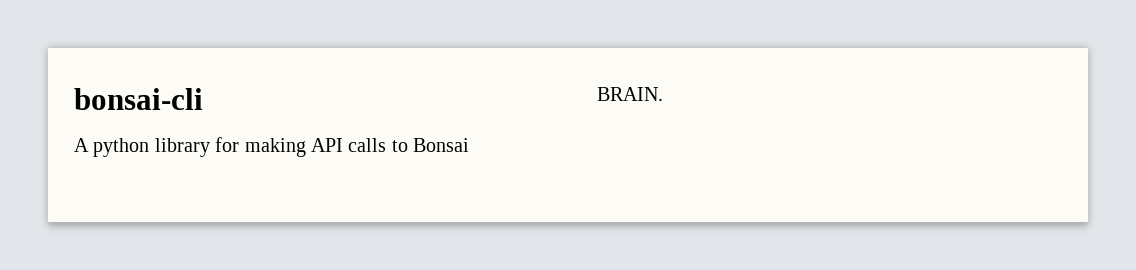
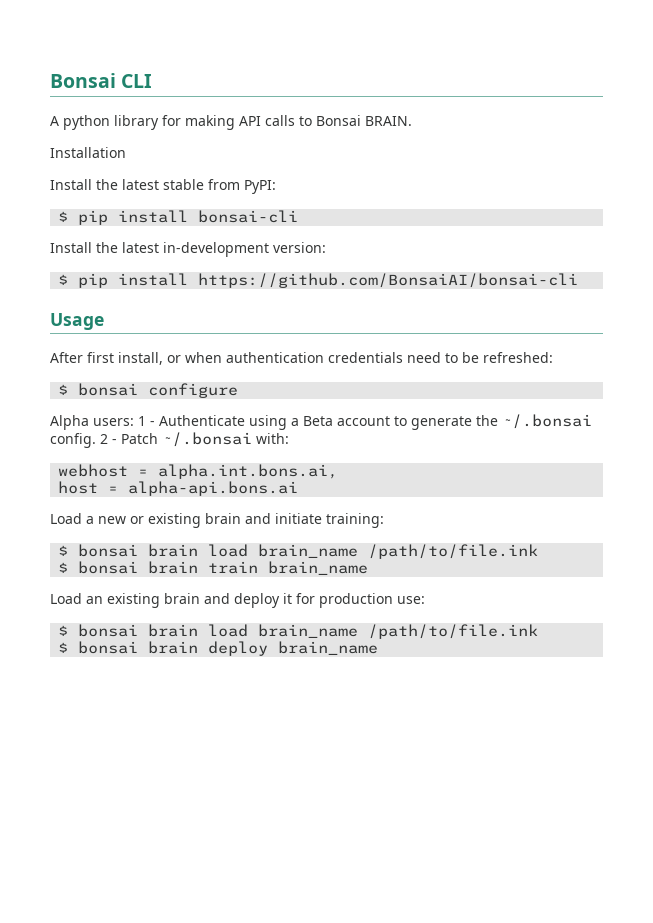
[74,88,203,110] bonsai-cli -> [50,73,153,88] Bonsai CLI
(663, 94) none -> [50,147,126,158] [50,179,276,194] [58,210,299,225] [50,242,326,257] [58,273,579,288] [50,313,104,330] [50,352,553,365] [58,383,239,398] [50,414,592,430] [50,432,289,448] [58,464,339,479] [58,481,299,496] [50,513,384,528] [58,544,539,559] [58,561,369,575] [50,593,425,608] [58,624,539,639] [58,641,379,656] // Installation // Install the latest stable from PyPI: // $ pip install bonsai-cli // Install the latest in-development version: // $ pip install https://github.com/BonsaiAI/bonsai-cli // Usage // After first install, or when authentication credentials need to be refreshed: // $ bonsai configure // Alpha users: 1 - Authenticate using a Beta account to generate the ~/.bonsai config. 2 - Patch ~/.bonsai with: // webhost = alpha.int.bons.ai, // host = alpha-api.bons.ai // Load a new or existing brain and initiate training: // $ bonsai brain load brain_name /path/to/file.ink // $ bonsai brain train brain_name // Load an existing brain and deploy it for production use: // $ bonsai brain load brain_name /path/to/file.ink // $ bonsai brain deploy brain_name

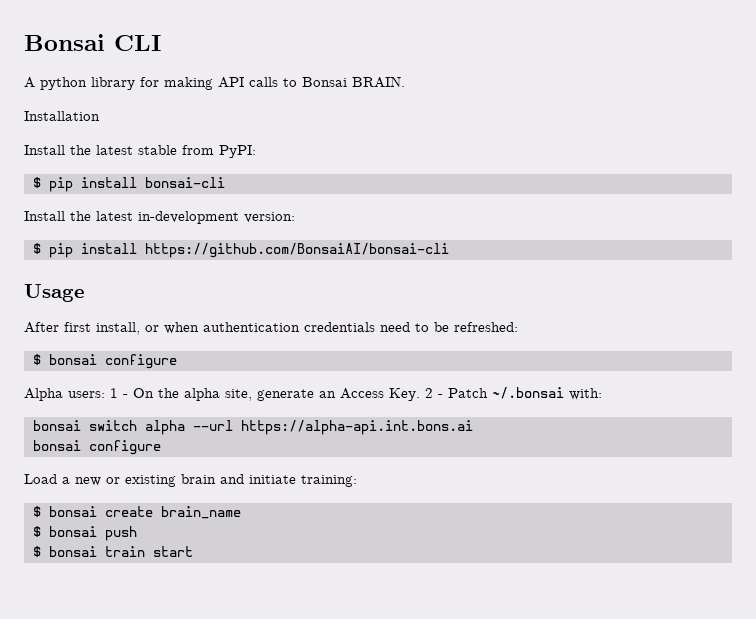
[159,414,592,430] [50,433,96,448] Authenticate using a Beta account to generate the ~/.bonsai config. -> [133,388,420,401] On the alpha site, generate an Access Key.
[58,464,339,479] [58,481,299,496] webhost = alpha.int.bons.ai, // host = alpha-api.bons.ai -> [33,420,473,435] [33,440,161,455] bonsai switch alpha --url https://alpha-api.int.bons.ai // bonsai configure
[148,544,539,559] [58,561,369,575] [50,593,425,608] [58,624,539,639] [58,641,379,656] brain load brain_name /path/to/file.ink // $ bonsai brain train brain_name // Load an existing brain and deploy it for production use: // $ bonsai brain load brain_name /path/to/file.ink // $ bonsai brain deploy brain_name -> [105,506,241,519] [33,526,137,541] [33,546,193,557] create brain_name // $ bonsai push // $ bonsai train start

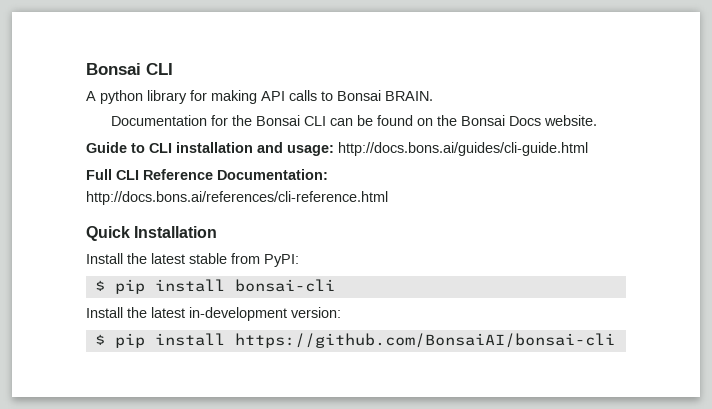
(405, 82) none -> [111,115,598,126] [86,142,588,156] [86,169,328,180] [86,191,388,205] [86,226,130,241] Documentation for the Bonsai CLI can be found on the Bonsai Docs website. // Guide to CLI installation and usage: http://docs.bons.ai/guides/cli-guide.html // Full CLI Reference Documentation: http://docs.bons.ai/references/cli-reference.html // Quick
[24,284,85,302] [24,322,518,335] [33,354,177,369] [24,387,602,401] [33,420,473,435] [33,440,161,455] [24,474,357,487] [33,506,241,519] [33,526,137,541] [33,546,193,557] // Usage // After first install, or when authentication credentials need to be refreshed: // $ bonsai configure // Alpha users: 1 - On the alpha site, generate an Access Key. 2 - Patch ~/.bonsai with: // bonsai switch alpha --url https://alpha-api.int.bons.ai // bonsai configure // Load a new or existing brain and initiate training: // $ bonsai create brain_name // $ bonsai push // $ bonsai train start -> (615, 340) none

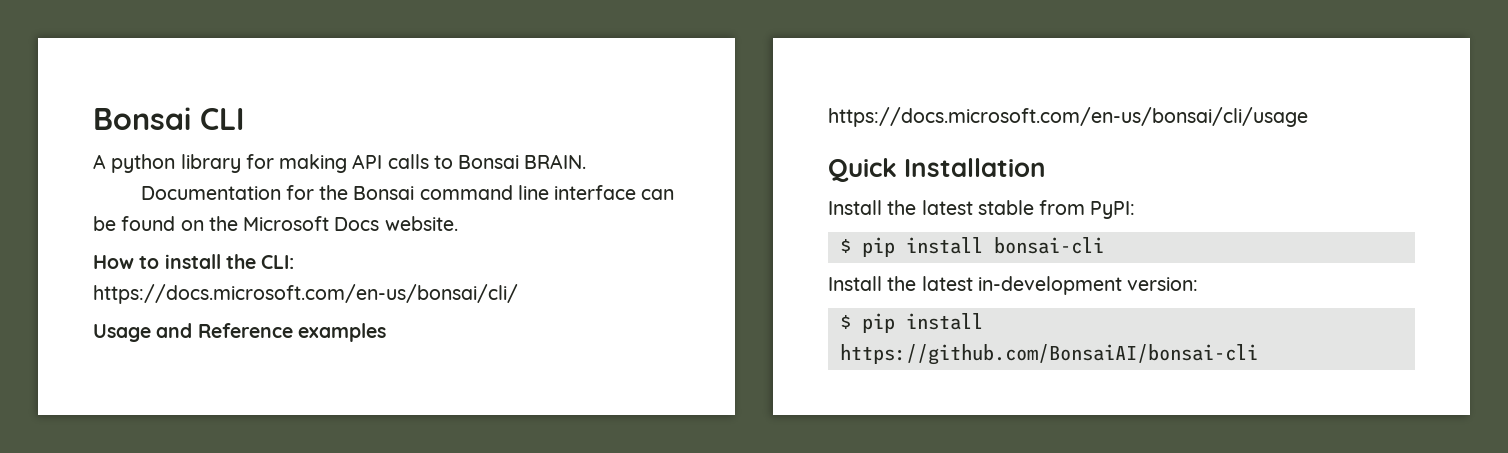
[304,116,327,126] CLI -> [419,185,637,200] command line interface
[461,115,506,126] Bonsai -> [243,216,330,231] Microsoft
[86,142,588,156] [86,169,328,180] [86,191,388,205] Guide to CLI installation and usage: http://docs.bons.ai/guides/cli-guide.html // Full CLI Reference Documentation: http://docs.bons.ai/references/cli-reference.html -> [93,254,295,269] [93,284,518,304] [93,323,386,342] [828,107,1308,127] How to install the CLI: https://docs.microsoft.com/en-us/bonsai/cli/ // Usage and Reference examples https://docs.microsoft.com/en-us/bonsai/cli/usage

